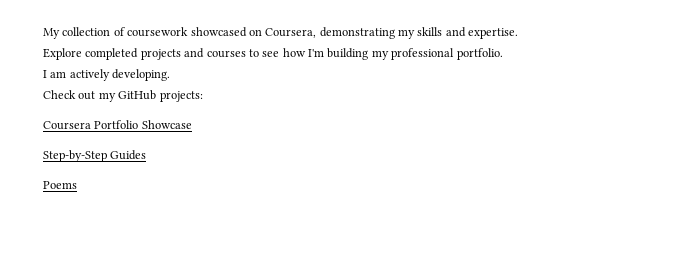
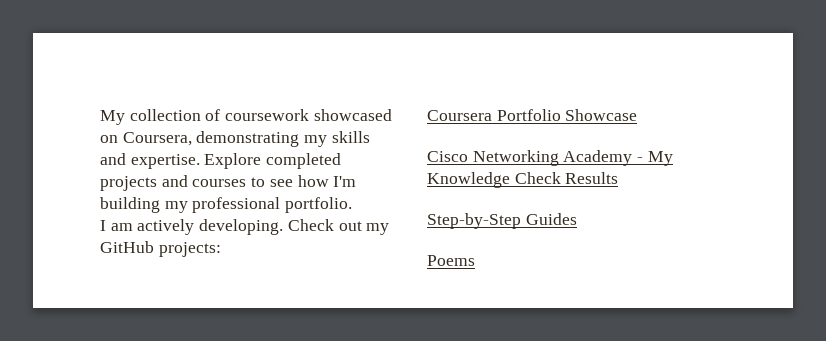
(519, 33) // -> (200, 161) none
(171, 75) // -> (284, 227) none
(192, 124) none -> [427,150,673,166] [427,172,619,188] // Cisco Networking Academy - My Knowledge Check Results

